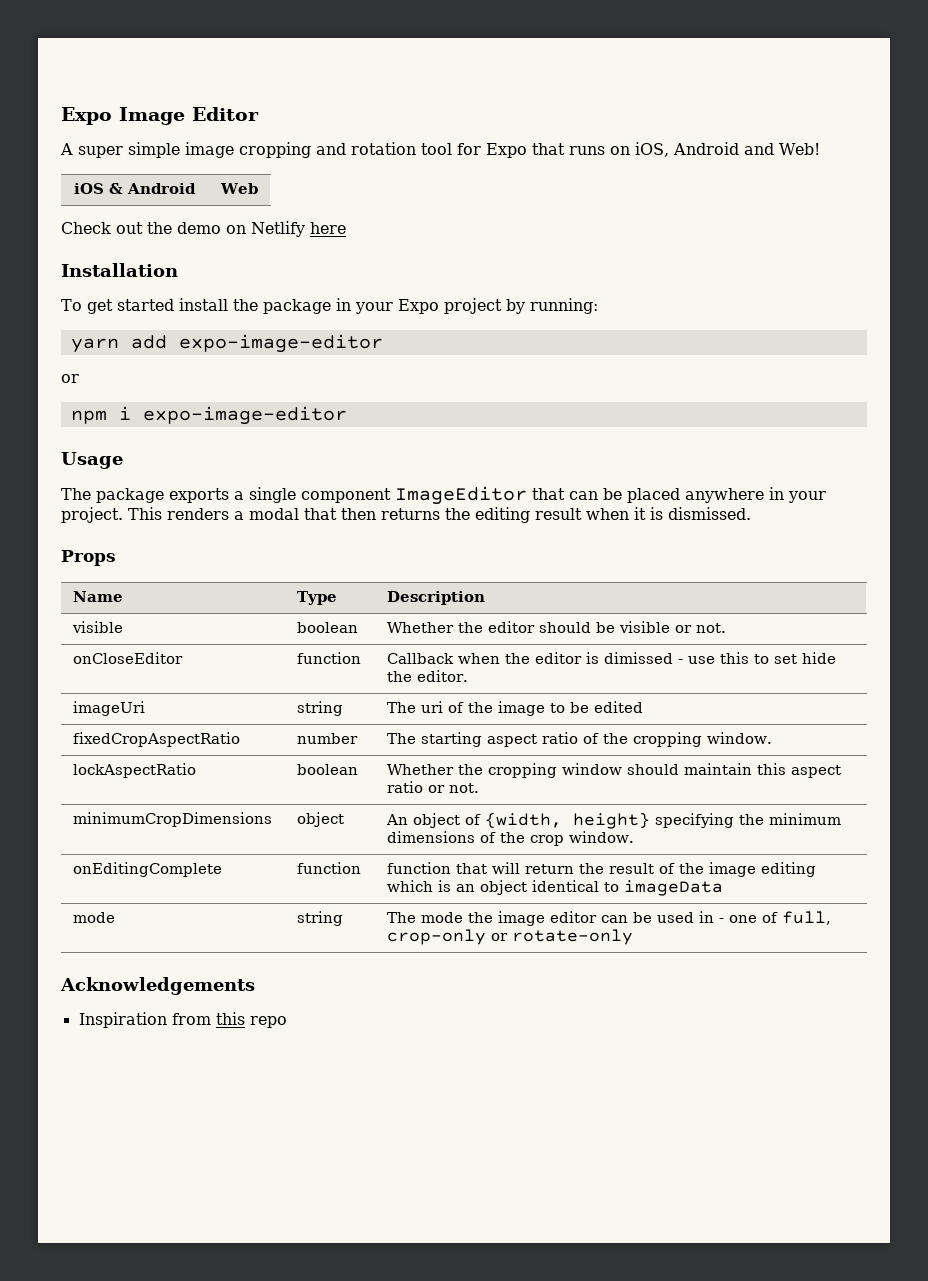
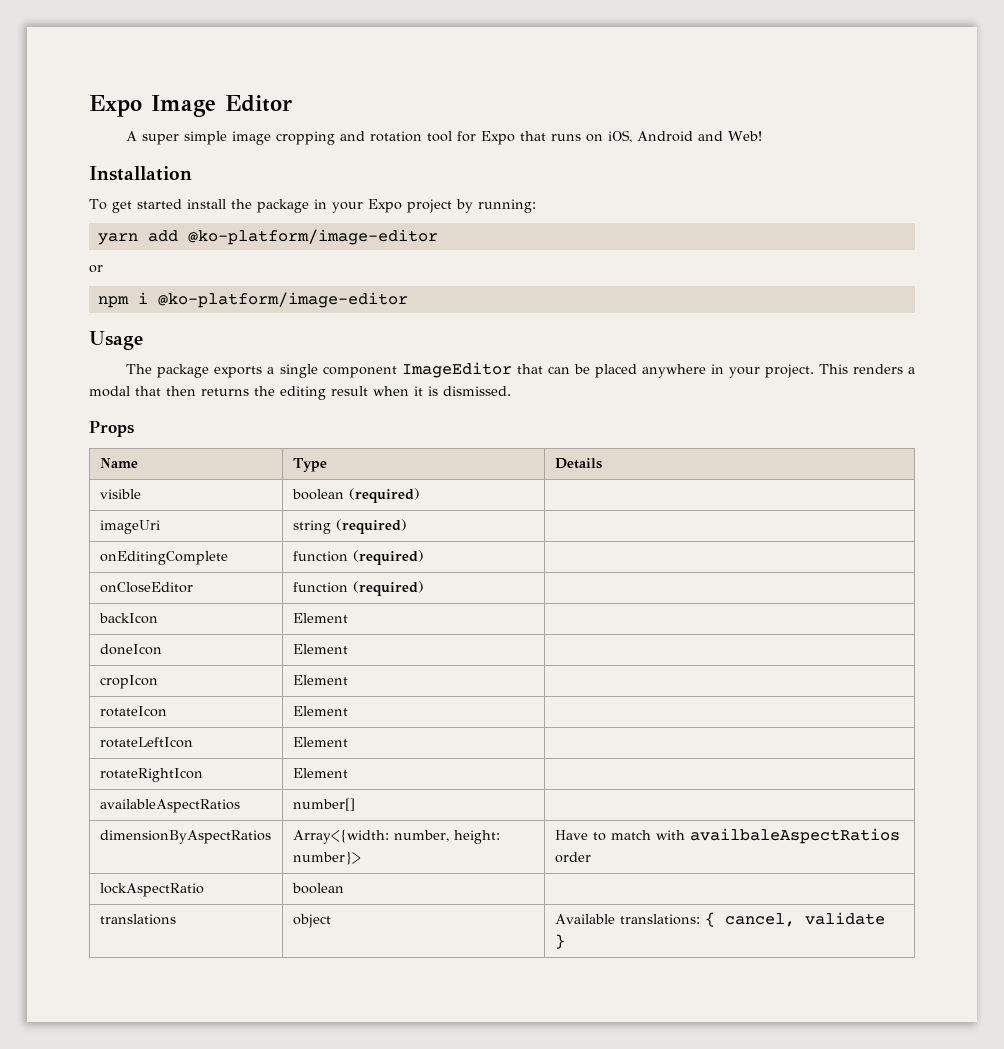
[74,183,196,194] [219,183,258,194] [61,221,346,237] // iOS & Android | Web // Check out the demo on Netlify here -> (763, 136) none
[178,334,383,353] expo-image-editor -> [187,229,438,245] @ko-platform/image-editor
[142,406,347,425] expo-image-editor -> [157,292,408,308] @ko-platform/image-editor
[387,591,486,605] Description -> [554,458,602,469] Details
[387,621,727,633] [73,652,184,664] [297,652,362,664] [387,652,837,664] [387,670,469,682] [73,701,146,716] [297,701,344,716] [387,701,644,716] [73,732,241,747] [297,733,359,744] [387,732,773,747] [73,763,197,778] [297,764,359,775] [387,763,842,778] [387,781,480,793] [73,812,273,827] [297,812,345,827] [386,812,842,829] [387,831,635,846] [73,862,223,877] [297,862,362,874] [387,862,817,877] [387,880,724,896] [73,912,116,923] [297,911,344,926] [387,911,832,926] [387,929,634,945] [60,977,255,995] [78,1012,287,1028] | Whether the editor should be visible or not. // onCloseEditor | function | Callback when the editor is dimissed - use this to set hide the editor. // imageUri | string | The uri of the image to be edited // fixedCropAspectRatio | number | The starting aspect ratio of the cropping window. // lockAspectRatio | boolean | Whether the cropping window should maintain this aspect ratio or not. // minimumCropDimensions | object | An object of {width, height} specifying the minimum dimensions of the crop window. // onEditingComplete | function | function that will return the result of the image editing which is an object identical to imageData // mode | string | The mode the image editor can be used in - one of full, crop-only or rotate-only // Acknowledgements // Inspiration from this repo -> [348,488,420,503] [99,520,160,534] [292,519,407,534] [99,551,228,565] [292,550,424,565] [99,582,193,593] [292,581,424,596] [98,613,158,624] [292,613,348,623] [99,644,162,655] [292,644,348,654] [99,675,158,689] [292,675,348,685] [99,706,167,717] [292,706,348,716] [99,737,193,748] [292,737,348,747] [99,768,203,782] [292,768,348,778] [99,799,240,813] [292,798,355,811] [99,830,271,844] [292,829,500,844] [292,851,361,865] [554,828,900,844] [554,852,591,863] [99,883,204,897] [291,883,344,894] [99,914,176,925] [292,914,331,928] [554,912,885,927] [554,934,565,949] (required) | // imageUri | string (required) | // onEditingComplete | function (required) | // onCloseEditor | function (required) | // backIcon | Element | // doneIcon | Element | // cropIcon | Element | // rotateIcon | Element | // rotateLeftIcon | Element | // rotateRightIcon | Element | // availableAspectRatios | number[] | // dimensionByAspectRatios | Array<{width: number, height: number}> | Have to match with availbaleAspectRatios order // lockAspectRatio | boolean | // translations | object | Available translations: { cancel, validate }

